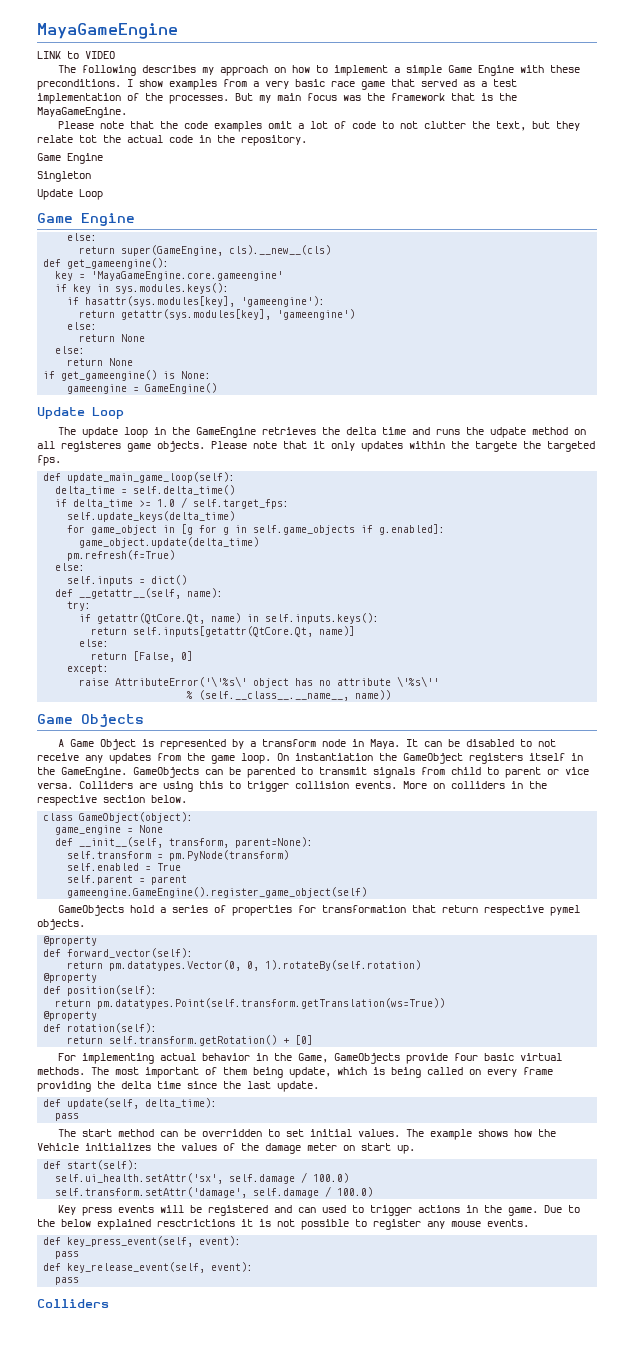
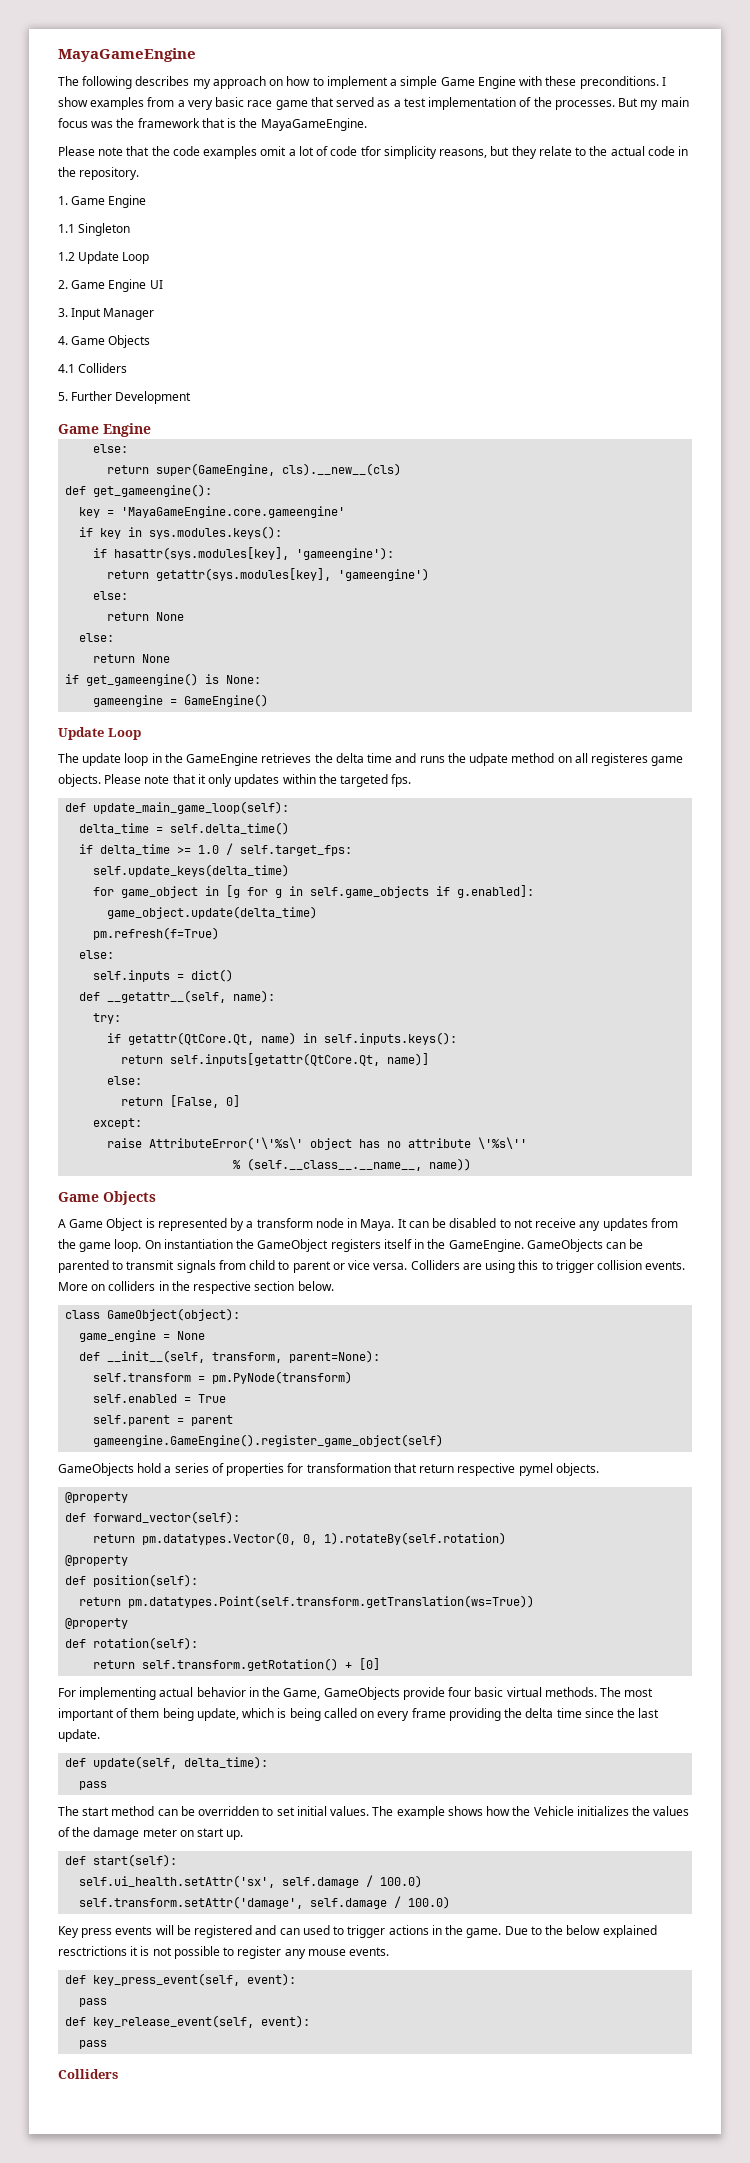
[37,51,115,59] // LINK to VIDEO -> (196, 55) none
[382,121,527,131] to not clutter the text, -> [360,146,488,159] tfor simplicity reasons,
[79,135,97,143] tot -> [575,147,587,156] to
[37,153,103,164] Game Engine // -> [58,195,147,208] [58,224,75,233] 1. Game Engine // 1.1
[37,189,103,200] Update Loop -> [58,251,150,264] [58,279,163,292] [58,308,155,320] [58,335,151,348] [58,363,128,373] [58,391,192,404] 1.2 Update Loop // 2. Game Engine UI // 3. Input Manager // 4. Game Objects // 4.1 Colliders // 5. Further Development
[475,441,541,452] targete the -> (337, 779) none

